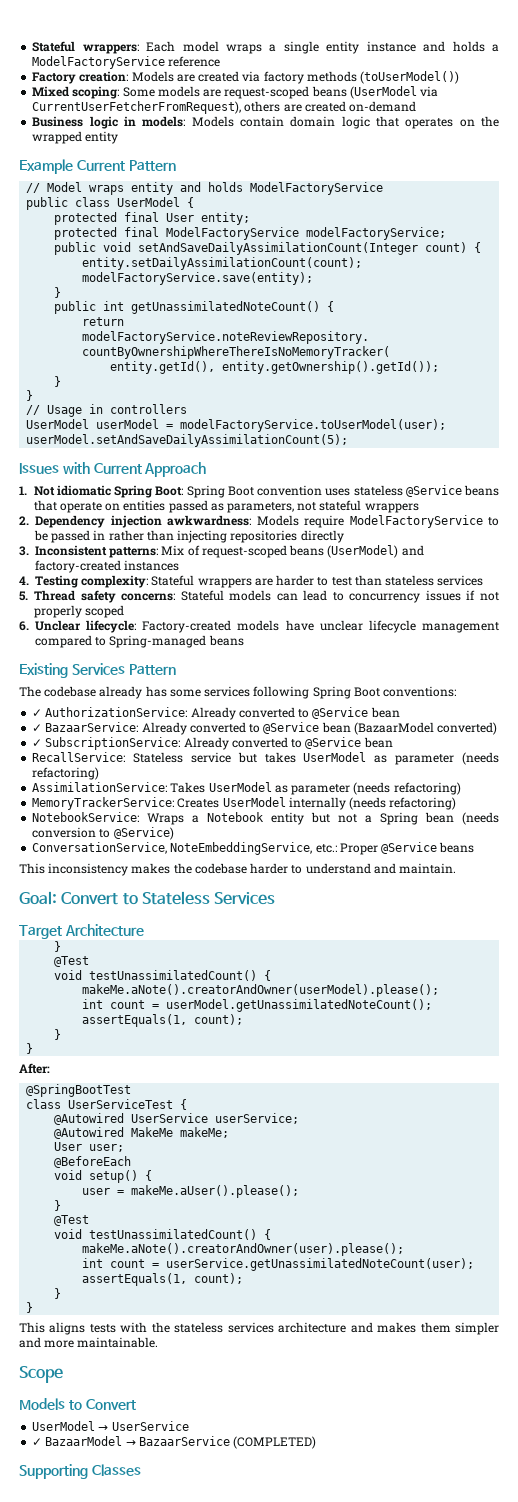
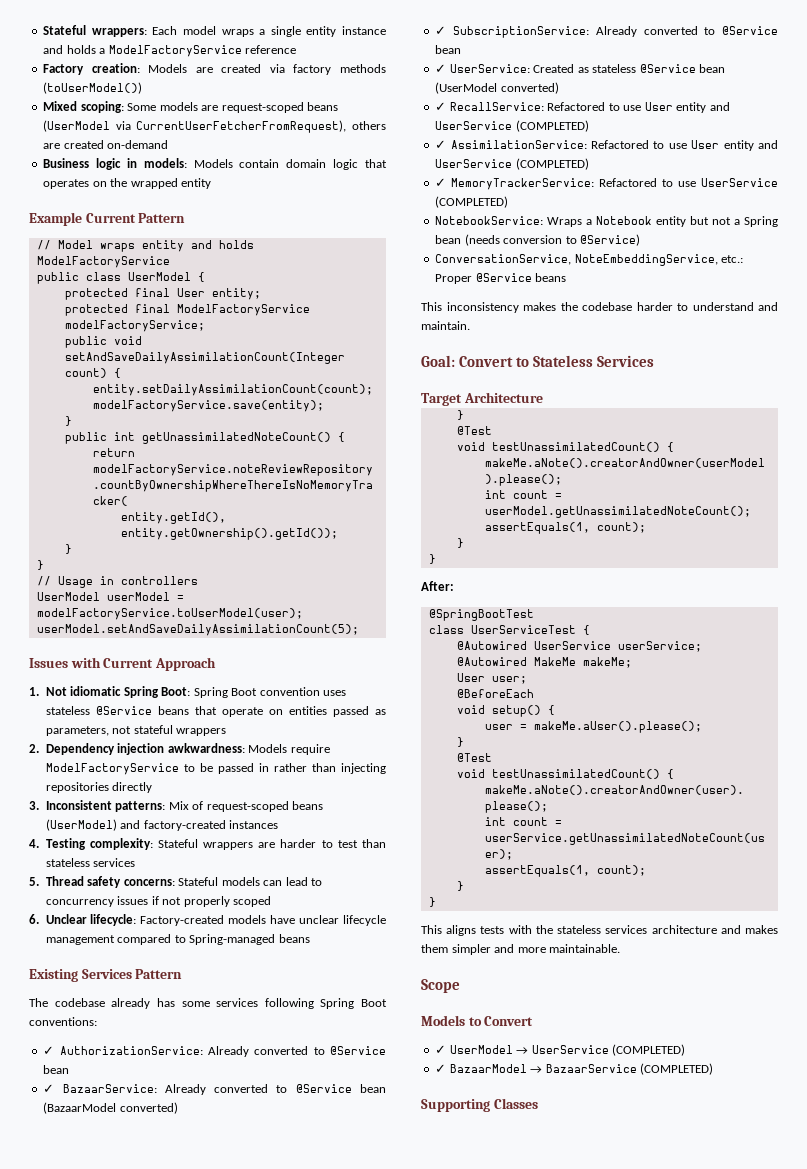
[32,752,500,765] [32,767,100,780] [32,782,461,795] [32,797,457,810] RecallService: Stateless service but takes UserModel as parameter (needs refactoring) // AssimilationService: Takes UserModel as parameter (needs refactoring) // MemoryTrackerService: Creates UserModel internally (needs refactoring) -> [435,64,726,73] [435,82,559,94] [435,102,730,113] [435,120,589,132] [435,140,778,151] [435,158,589,170] [435,178,778,190] [435,196,509,208] ✓ UserService: Created as stateless @Service bean (UserModel converted) // ✓ RecallService: Refactored to use User entity and UserService (COMPLETED) // ✓ AssimilationService: Refactored to use User entity and UserService (COMPLETED) // ✓ MemoryTrackerService: Refactored to use UserService (COMPLETED)
(136, 1404) none -> [435,1045,447,1054] ✓
(189, 1426) none -> [612,1044,686,1056] (COMPLETED)

